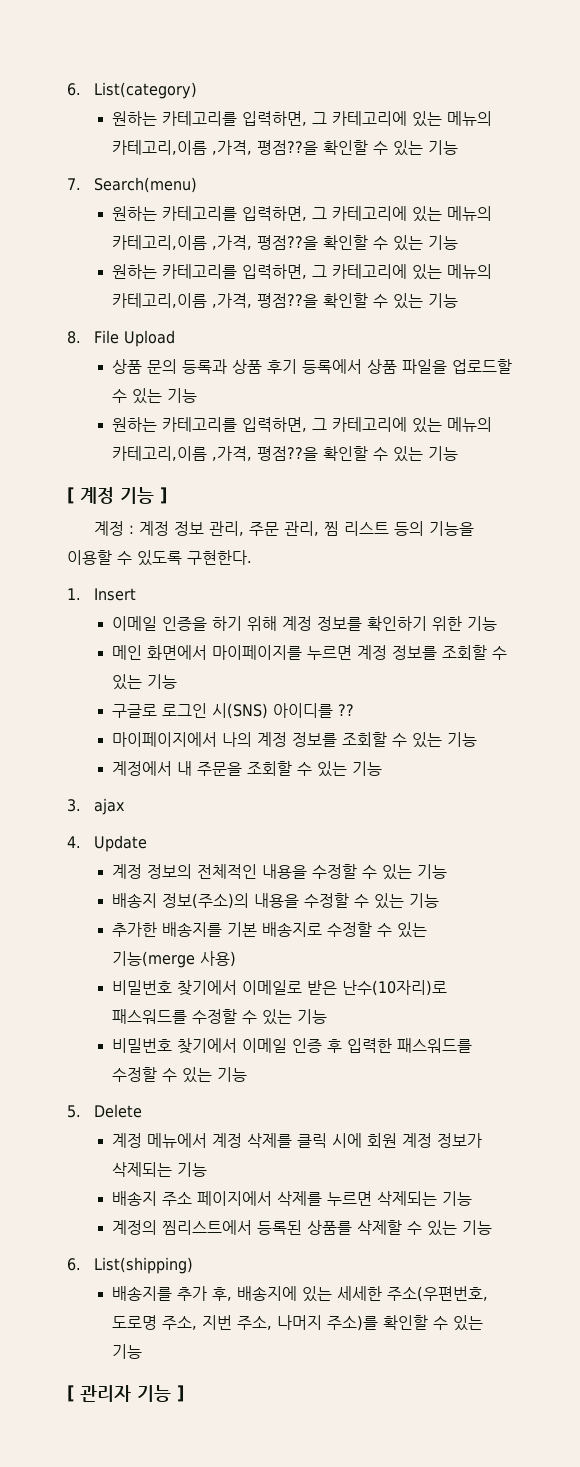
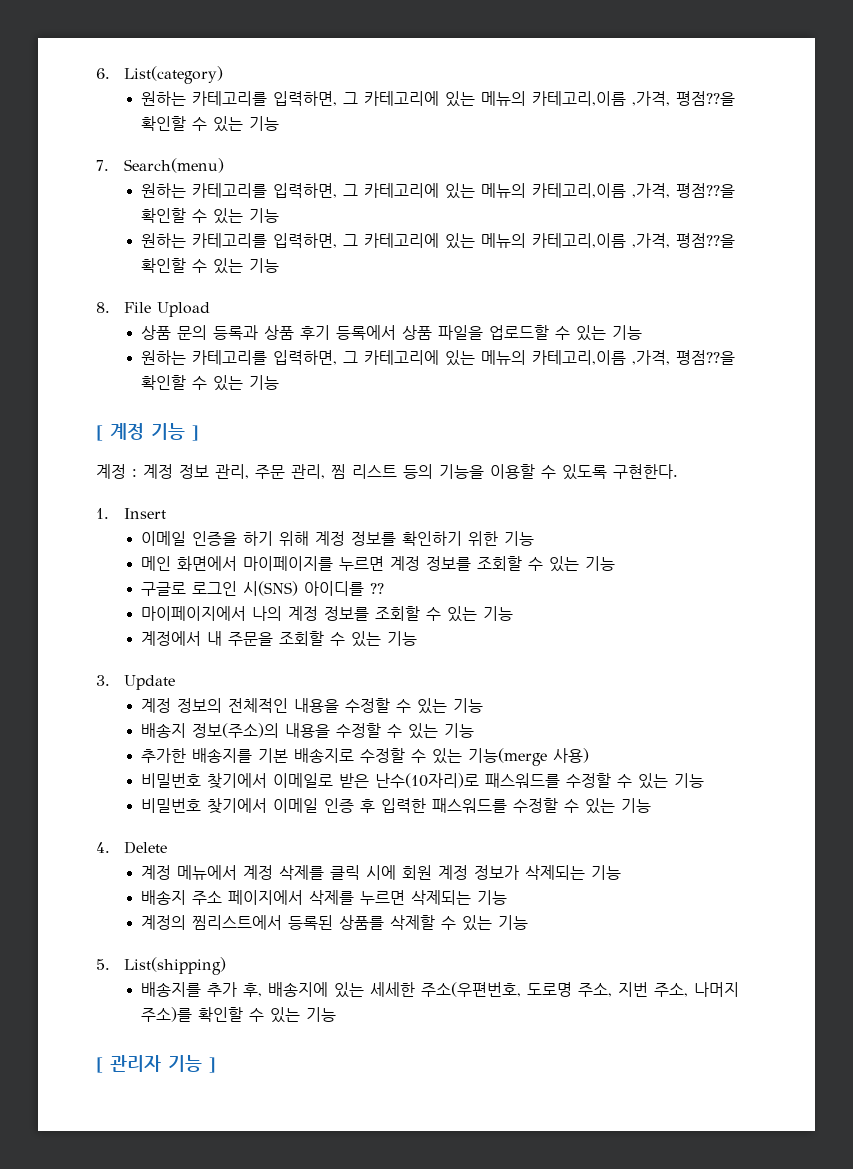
[94,798,126,815] [67,836,81,848] ajax // 4. -> (110, 680) none
[67,1105,81,1118] 5. -> [96,842,110,853] 4.
[67,1258,81,1271] 6. -> [96,959,110,970] 5.

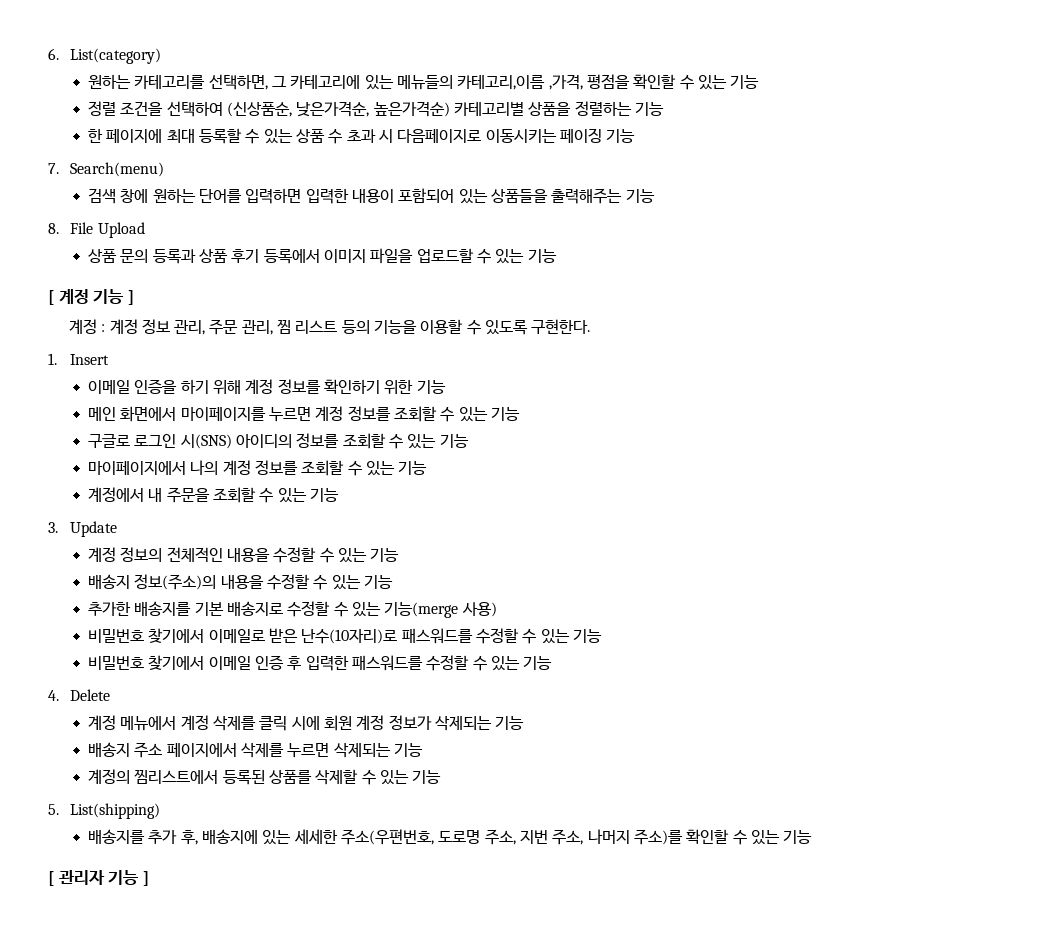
[273,91,736,107] [141,116,280,132] [96,158,224,173] [141,183,736,199] [141,208,280,224] [141,233,736,249] [141,258,244,274] 입력하면, 그 카테고리에 있는 메뉴의 카테고리,이름 ,가격, 평점??을 확인할 수 있는 기능 // 7. Search(menu) // 원하는 카테고리를 입력하면, 그 카테고리에 있는 메뉴의 카테고리,이름 ,가격, 평점??을 확인할 수 있는 기능 // 원하는 카테고리를 입력하면, 그 카테고리에 있는 메뉴의 카테고리,이름 ,가격, 평점??을 확인할 수 있는 -> [208,74,760,90] [88,101,664,117] [88,128,636,144] [48,162,165,177] [88,188,623,204] 선택하면, 그 카테고리에 있는 메뉴들의 카테고리,이름 ,가격, 평점을 확인할 수 있는 기능 // 정렬 조건을 선택하여 (신상품순, 낮은가격순, 높은가격순) 카테고리별 상품을 정렬하는 기능 // 한 페이지에 최대 등록할 수 있는 상품 수 초과 시 다음페이지로 이동시키는 페이징 기능 // 7. Search(menu) // 검색 창에 원하는 단어를 입력하면 입력한 내용이 포함되어 있는 상품들을 출력해주는
[402,325,433,340] 상품 -> [323,249,366,263] 이미지
[141,350,736,366] [141,375,280,391] // 원하는 카테고리를 입력하면, 그 카테고리에 있는 메뉴의 카테고리,이름 ,가격, 평점??을 확인할 수 있는 기능 -> (557, 256) none
[304,581,385,596] 아이디를 ?? -> [236,433,469,449] 아이디의 정보를 조회할 수 있는 기능

